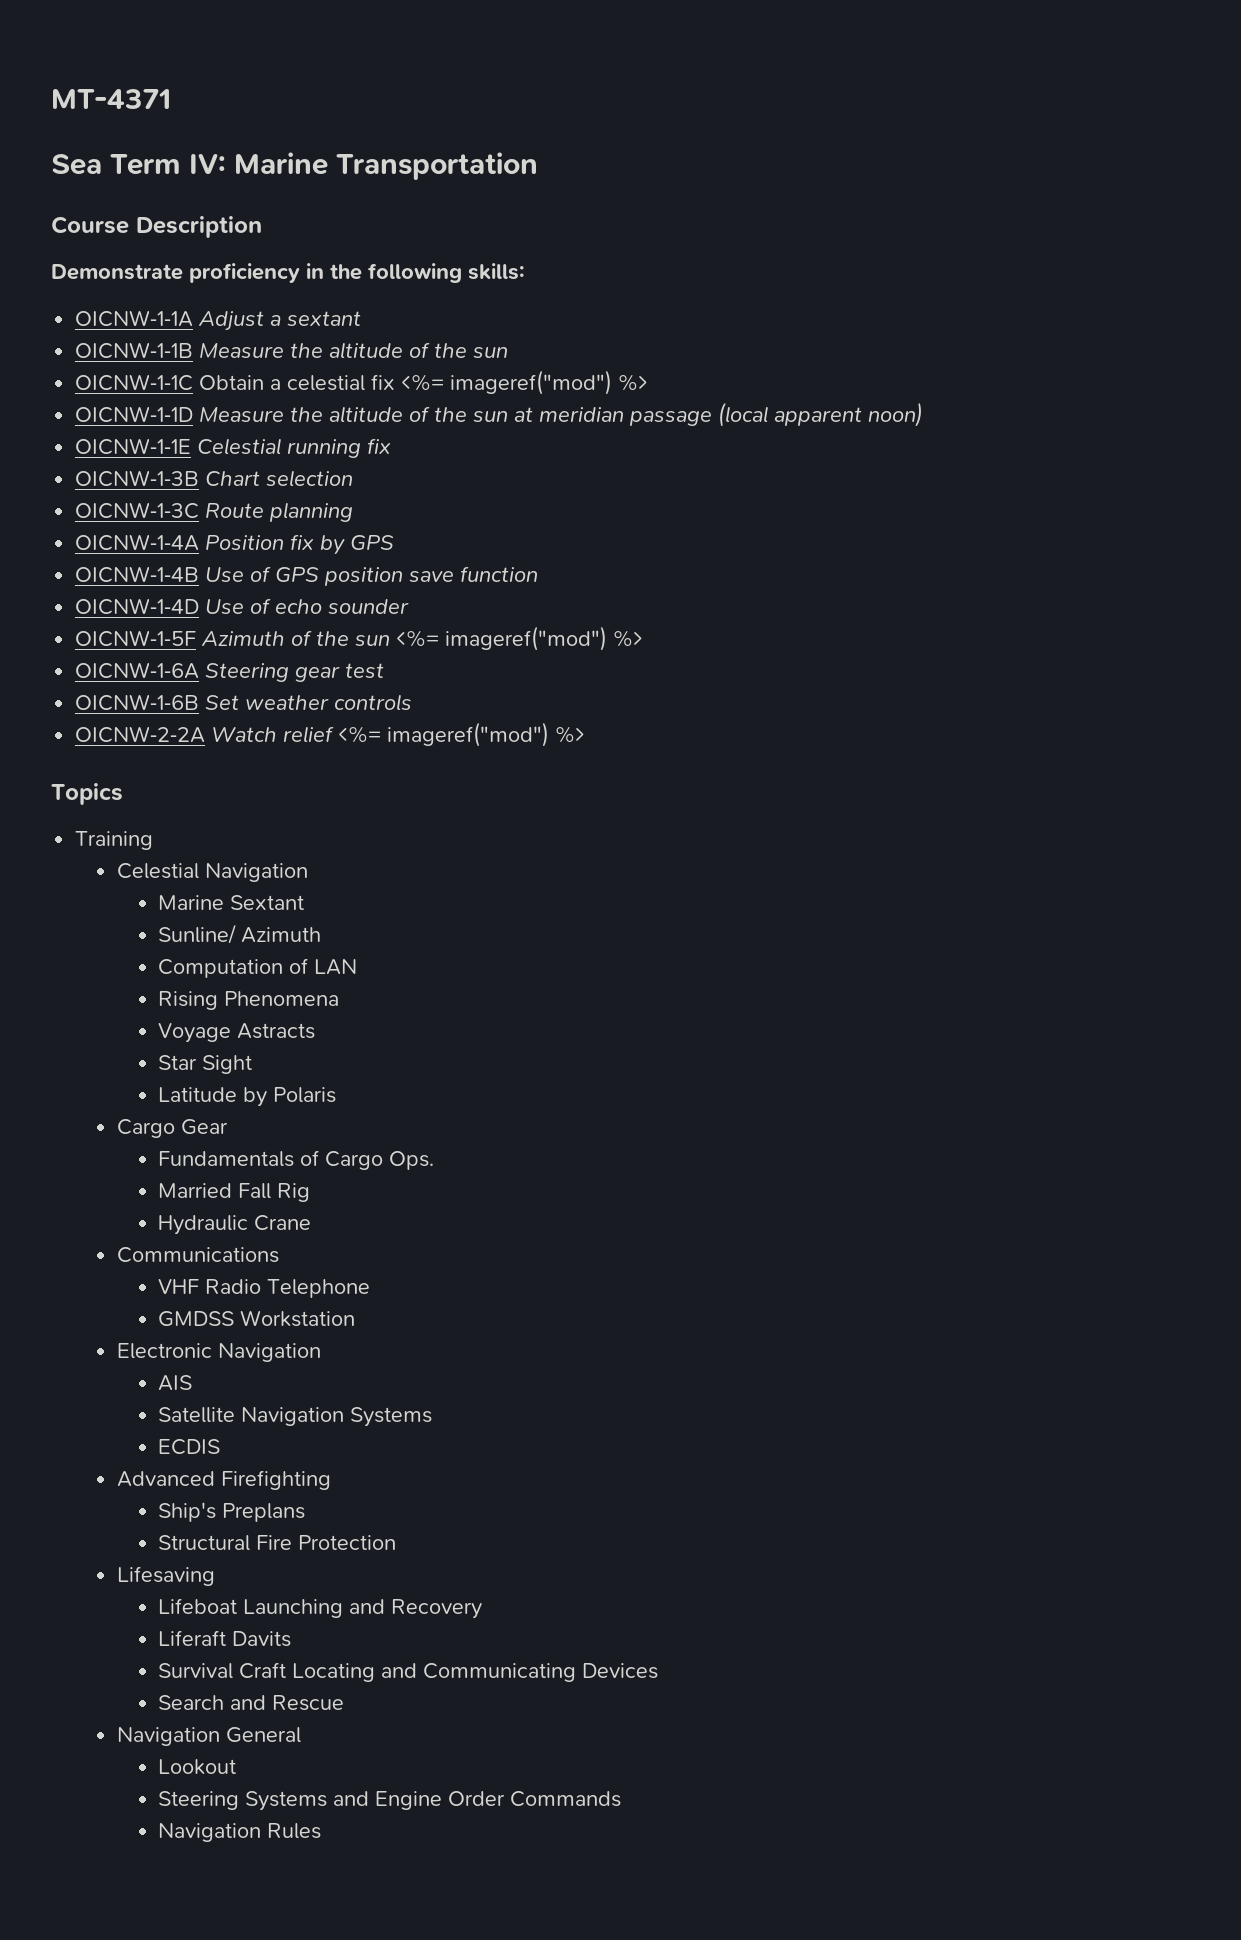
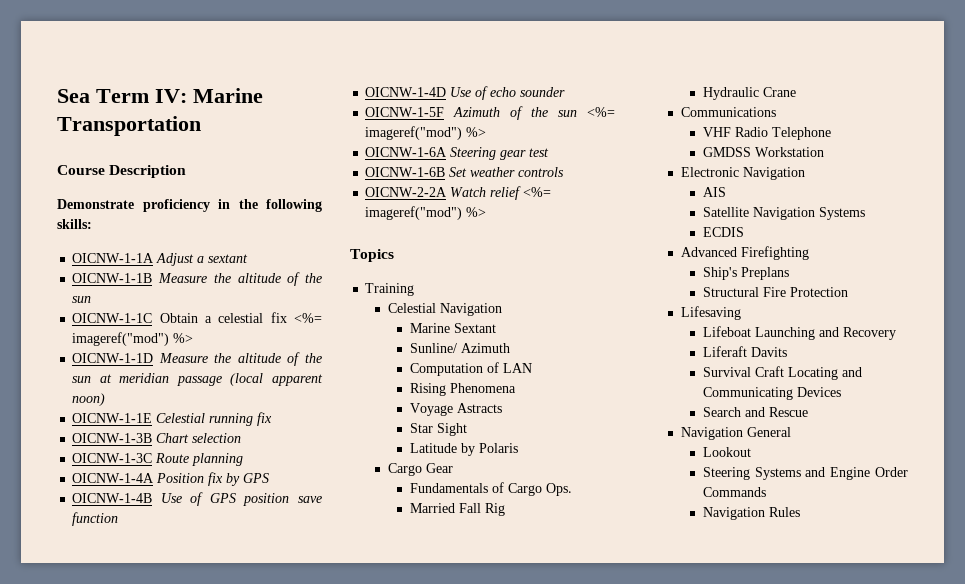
[51,89,171,109] MT-4371 // -> (57, 96) none

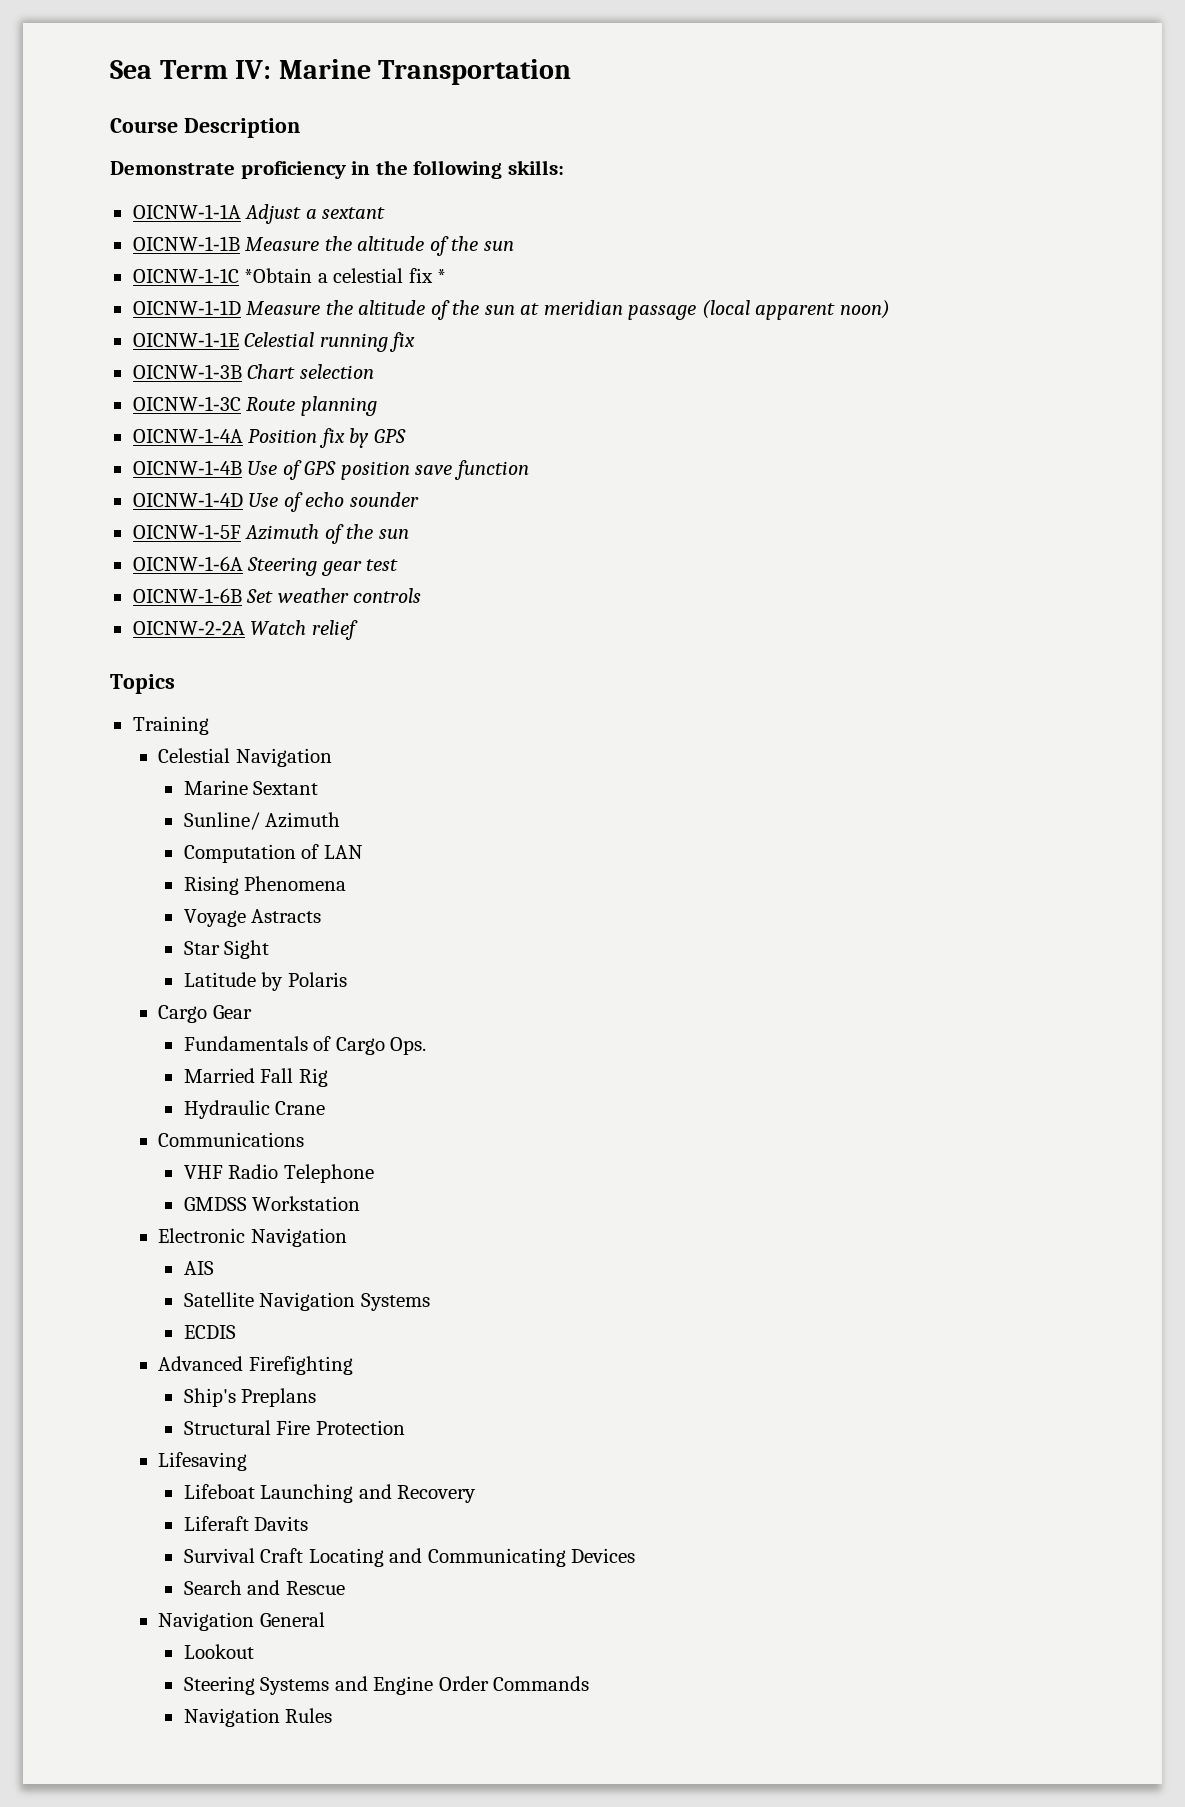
[159,313,198,323] Obtain -> [244,268,313,283] *Obtain
[294,313,322,323] [72,332,194,346] <%= imageref("mod") %> -> [437,269,447,283] *
[587,107,615,117] [365,126,487,140] <%= imageref("mod") %> -> (409, 534) none
[523,187,552,197] [365,206,487,220] <%= imageref("mod") %> -> (358, 630) none

